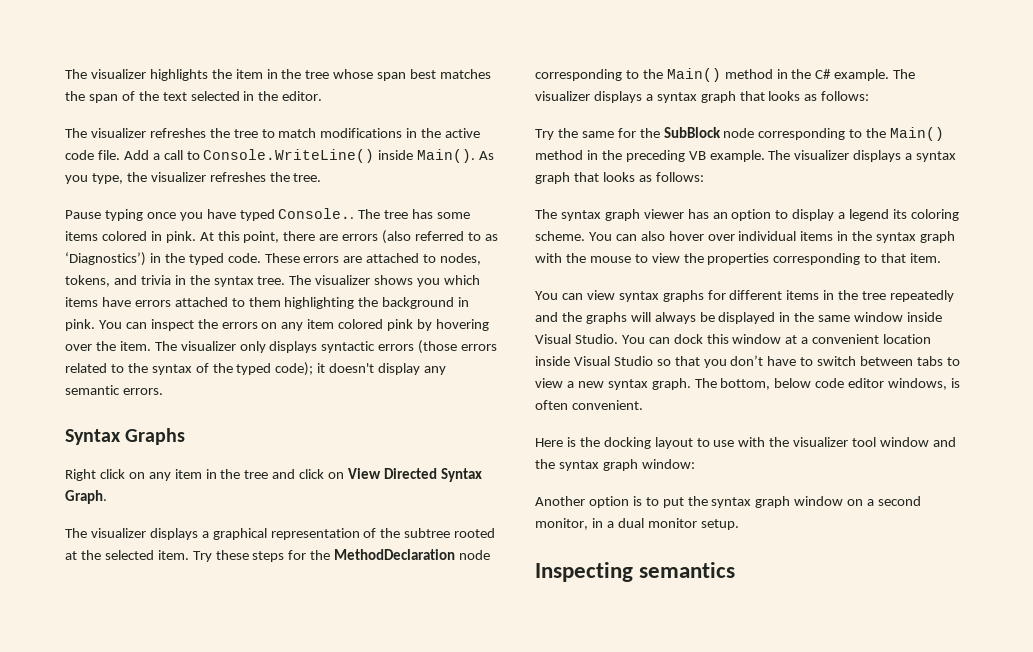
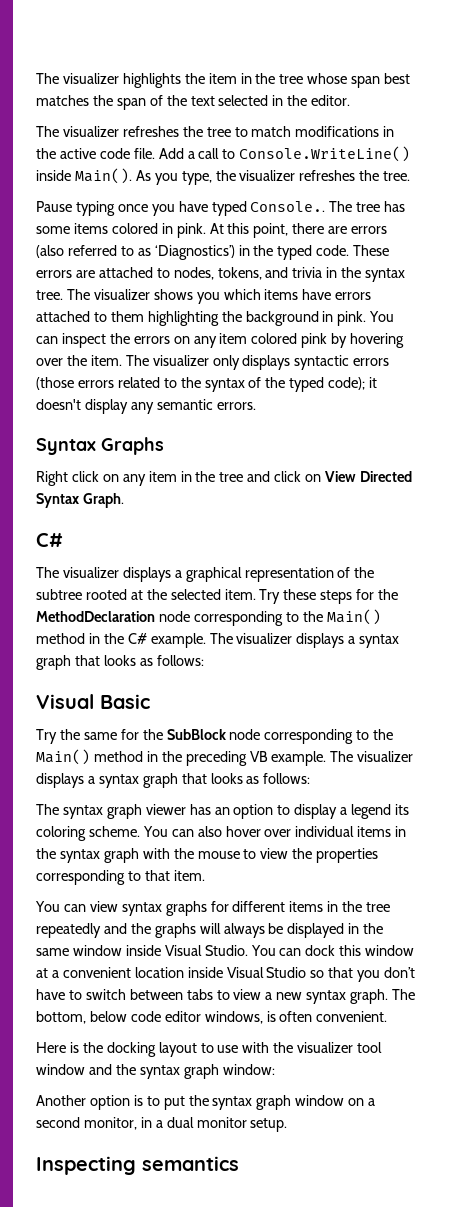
(107, 497) none -> [36,533,63,547] // C#
(870, 96) none -> [36,694,150,709] // Visual Basic

